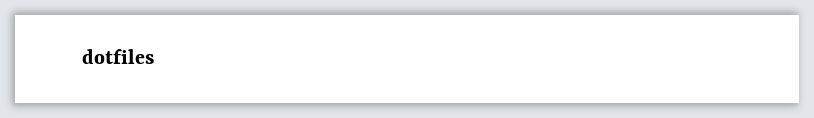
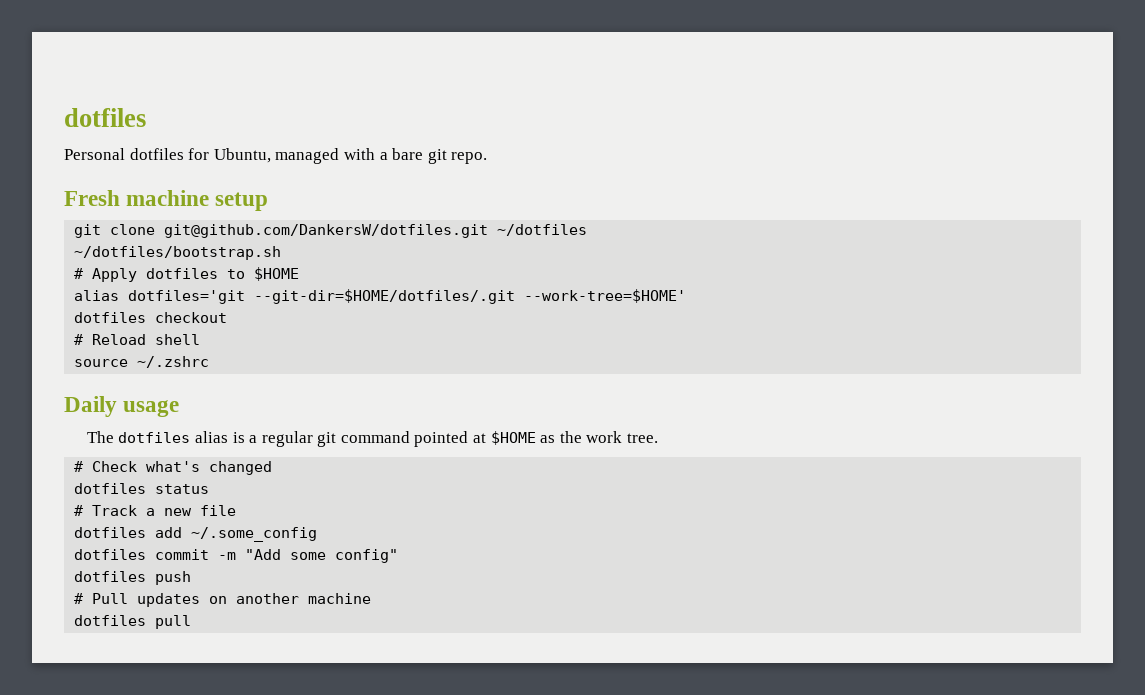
[82,49,154,64] dotfiles -> [64,108,146,127] [64,148,488,164] [64,190,269,211] [74,224,588,238] [74,246,282,260] [74,267,300,282] [74,289,687,304] [74,312,228,323] [74,334,201,345] [74,356,210,368] [64,396,180,417] [86,431,659,447] [74,461,273,475] [74,483,210,494] [74,505,237,516] [74,527,318,542] [74,549,399,563] [74,571,192,585] [74,593,372,607] [74,615,192,629] dotfiles // Personal dotfiles for Ubuntu, managed with a bare git repo. // Fresh machine setup // git clone git@github.com/DankersW/dotfiles.git ~/dotfiles // ~/dotfiles/bootstrap.sh // # Apply dotfiles to $HOME // alias dotfiles='git --git-dir=$HOME/dotfiles/.git --work-tree=$HOME' // dotfiles checkout // # Reload shell // source ~/.zshrc // Daily usage // The dotfiles alias is a regular git command pointed at $HOME as the work tree. // # Check what's changed // dotfiles status // # Track a new file // dotfiles add ~/.some_config // dotfiles commit -m "Add some config" // dotfiles push // # Pull updates on another machine // dotfiles pull

